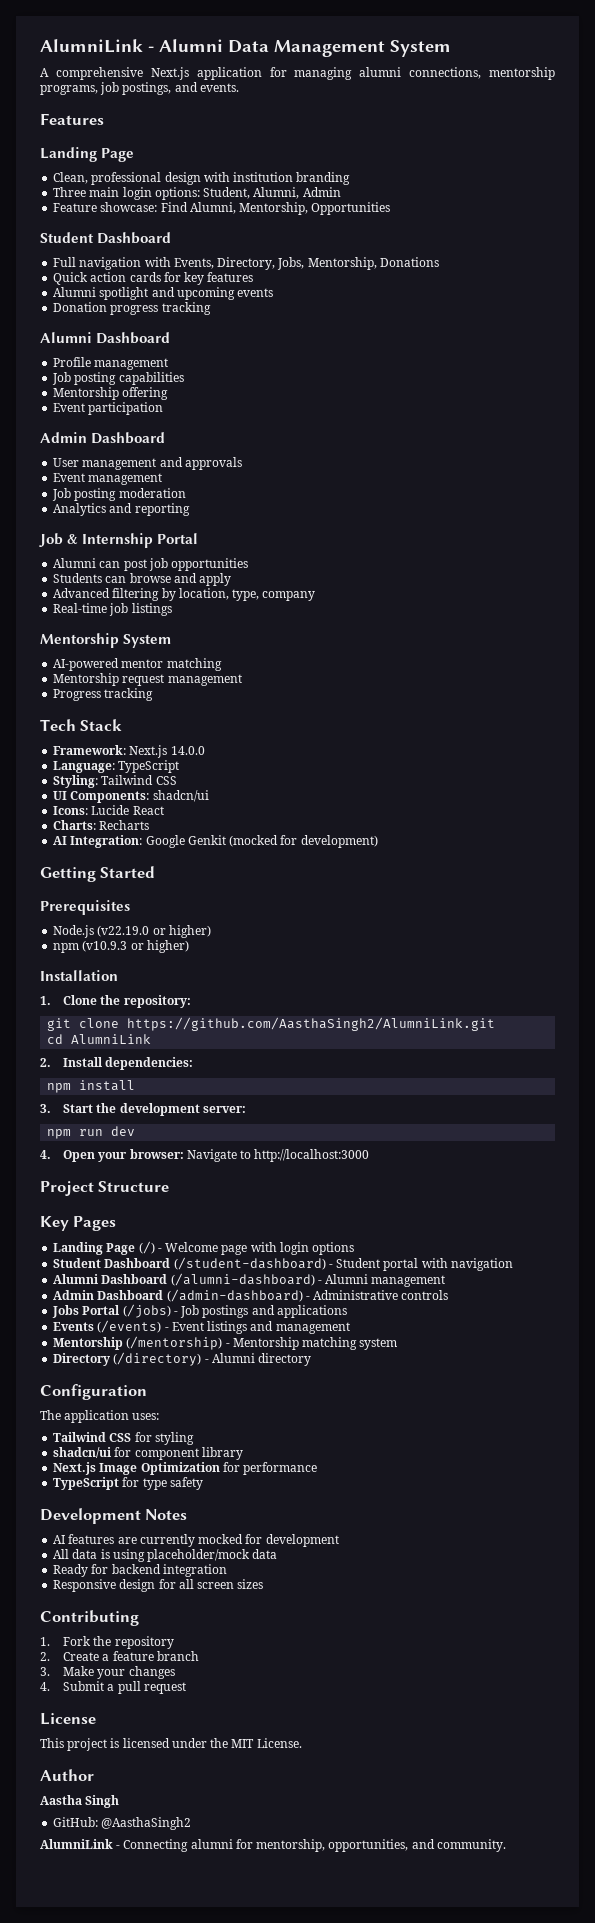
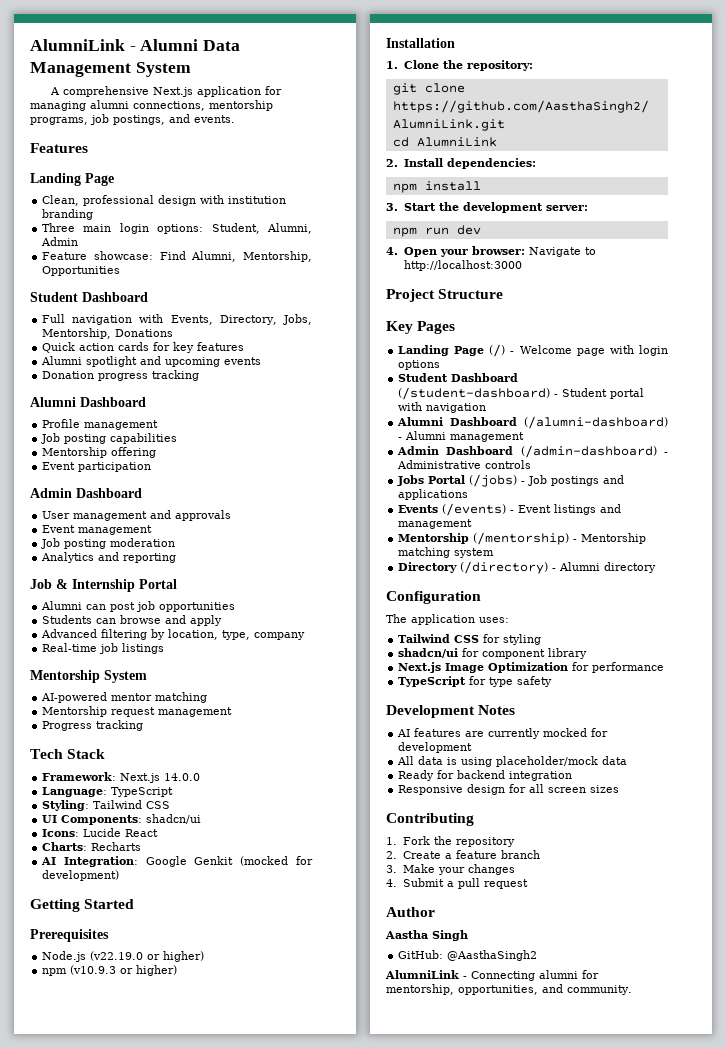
[40,1713,96,1725] [40,1738,302,1751] // License // This project is licensed under the MIT License. -> (528, 884) none

